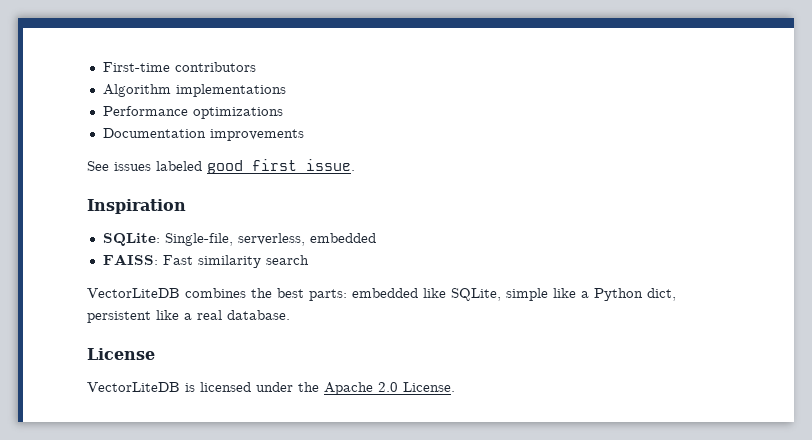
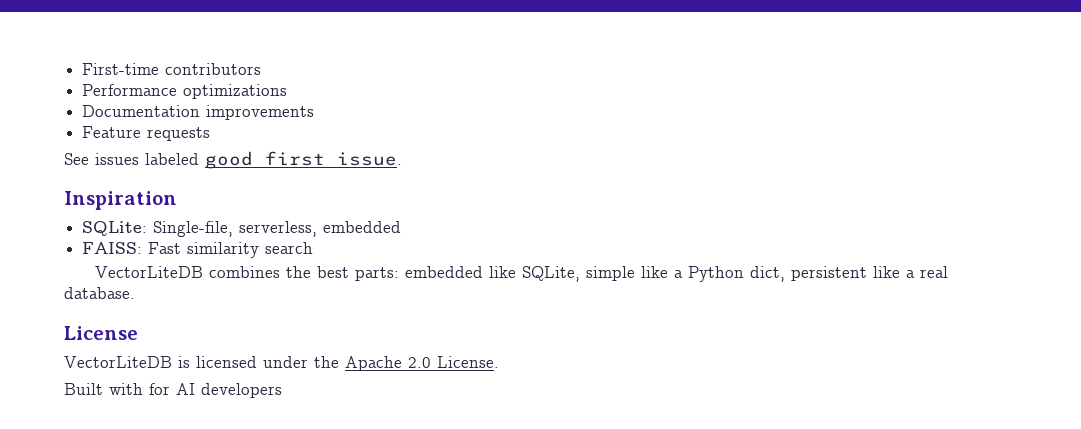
[102,84,286,97] // Algorithm implementations -> (262, 69) none
(304, 135) none -> [82,126,211,141] // Feature requests
(455, 387) none -> [64,383,282,398] // Built with for AI developers

